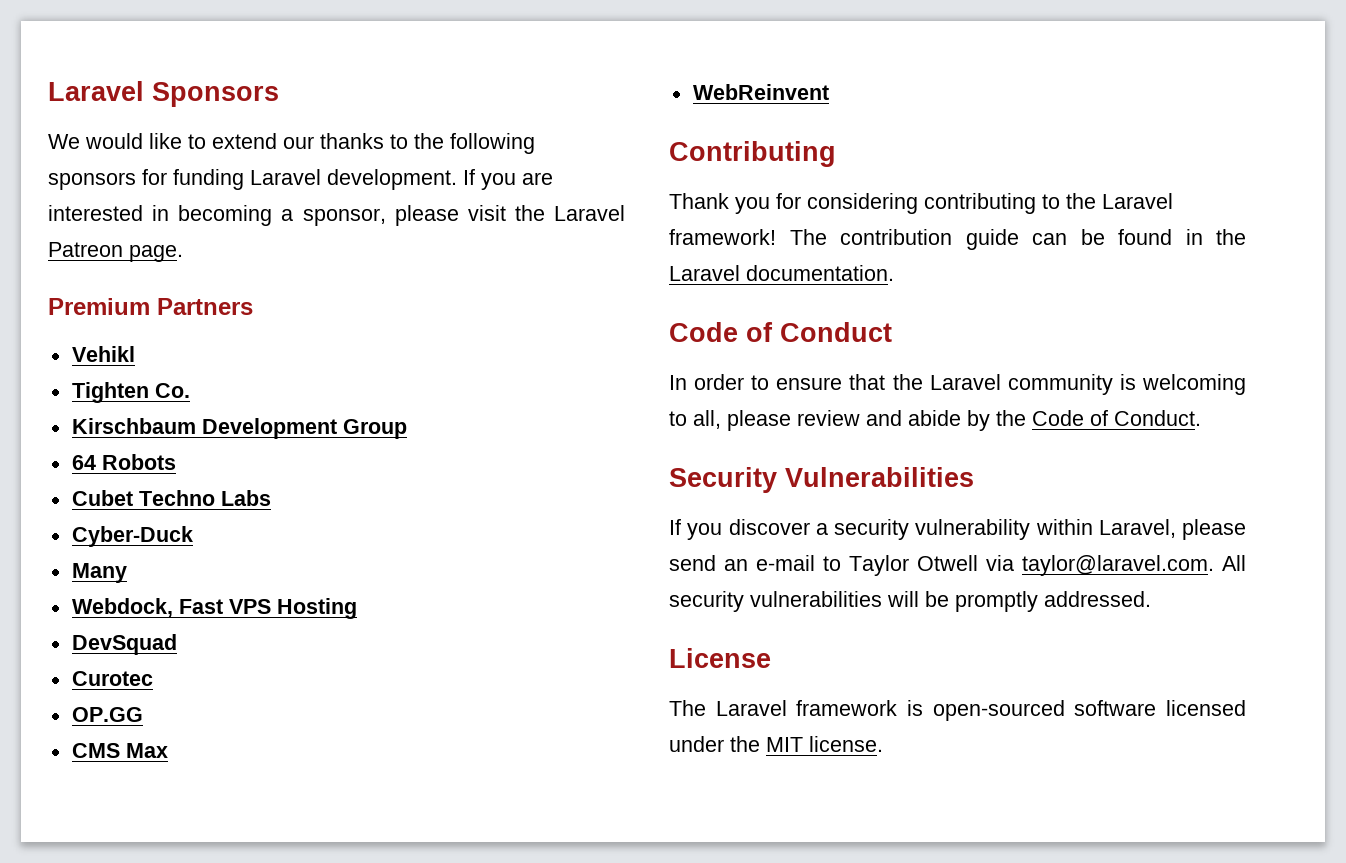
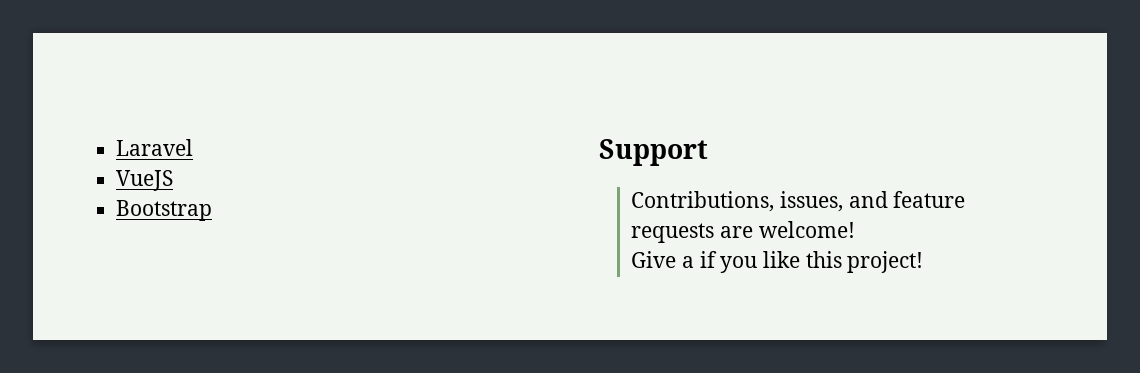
[48,81,279,107] [48,133,535,154] [48,169,553,190] [48,205,625,226] [48,242,183,262] [48,298,253,315] [71,346,135,362] [71,382,190,403] [71,418,407,439] [71,454,176,470] [71,490,271,506] [71,526,193,547] [71,563,127,583] [71,598,357,619] [71,634,177,655] [71,671,153,686] [71,707,143,722] [71,743,168,758] [692,84,829,100] [669,141,836,167] [669,193,1173,214] [669,229,1246,250] [669,265,894,281] [669,322,892,342] [669,374,1246,395] [669,410,1201,431] [669,467,974,493] [669,519,1246,540] [669,555,1246,576] [669,591,1151,612] [669,648,771,668] [669,700,1246,721] [669,736,883,752] Laravel Sponsors // We would like to extend our thanks to the following sponsors for funding Laravel development. If you are interested in becoming a sponsor, please visit the Laravel Patreon page. // Premium Partners // Vehikl // Tighten Co. // Kirschbaum Development Group // 64 Robots // Cubet Techno Labs // Cyber-Duck // Many // Webdock, Fast VPS Hosting // DevSquad // Curotec // OP.GG // CMS Max // WebReinvent // Contributing // Thank you for considering contributing to the Laravel framework! The contribution guide can be found in the Laravel documentation. // Code of Conduct // In order to ensure that the Laravel community is welcoming to all, please review and abide by the Code of Conduct. // Security Vulnerabilities // If you discover a security vulnerability within Laravel, please send an e-mail to Taylor Otwell via taylor@laravel.com. All security vulnerabilities will be promptly addressed. // License // The Laravel framework is open-sourced software licensed under the MIT license. -> [116,139,194,156] [116,170,174,191] [116,200,213,221] [599,139,708,166] [631,191,966,212] [631,221,855,243] [631,251,924,273] Laravel // VueJS // Bootstrap // Support // Contributions, issues, and feature requests are welcome! // Give a if you like this project!

